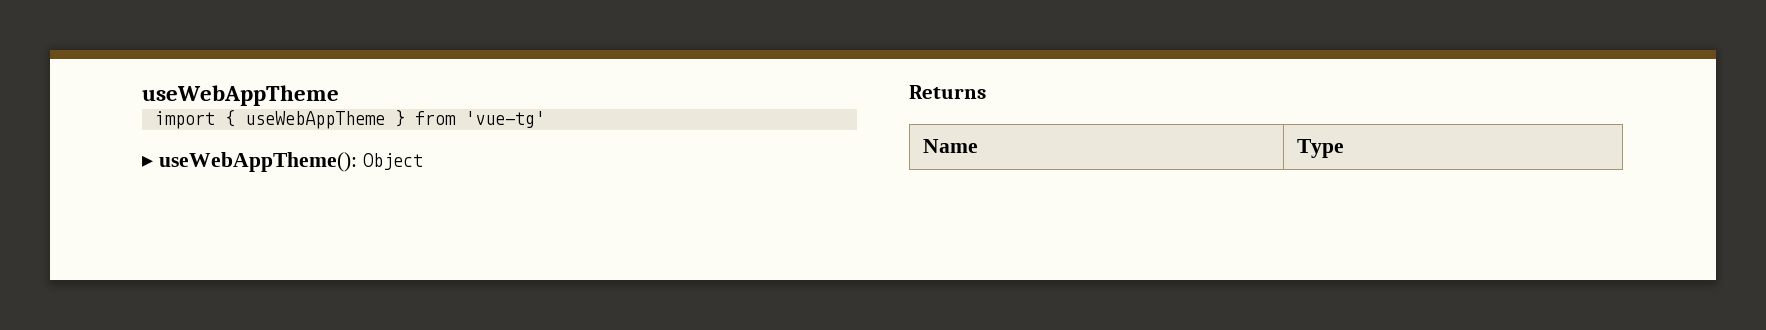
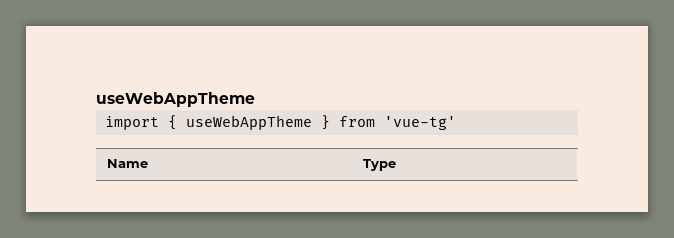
[142,152,423,172] [909,85,986,99] // ▸ useWebAppTheme(): Object // Returns -> (456, 123) none

